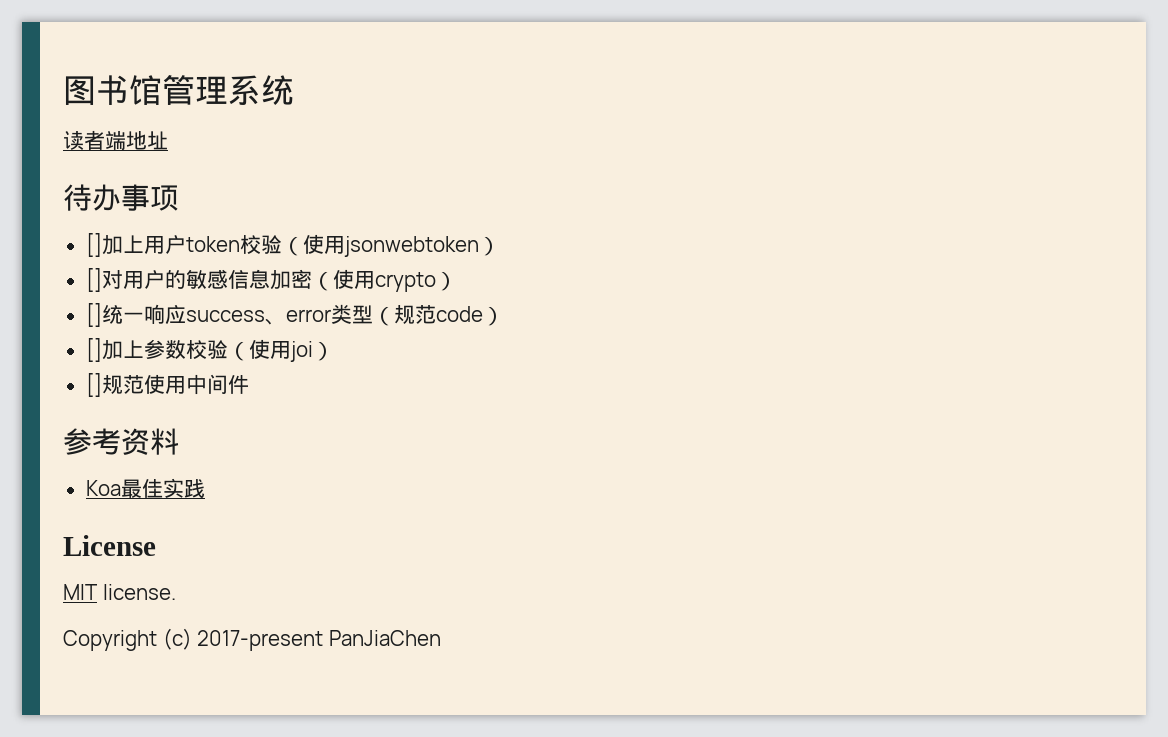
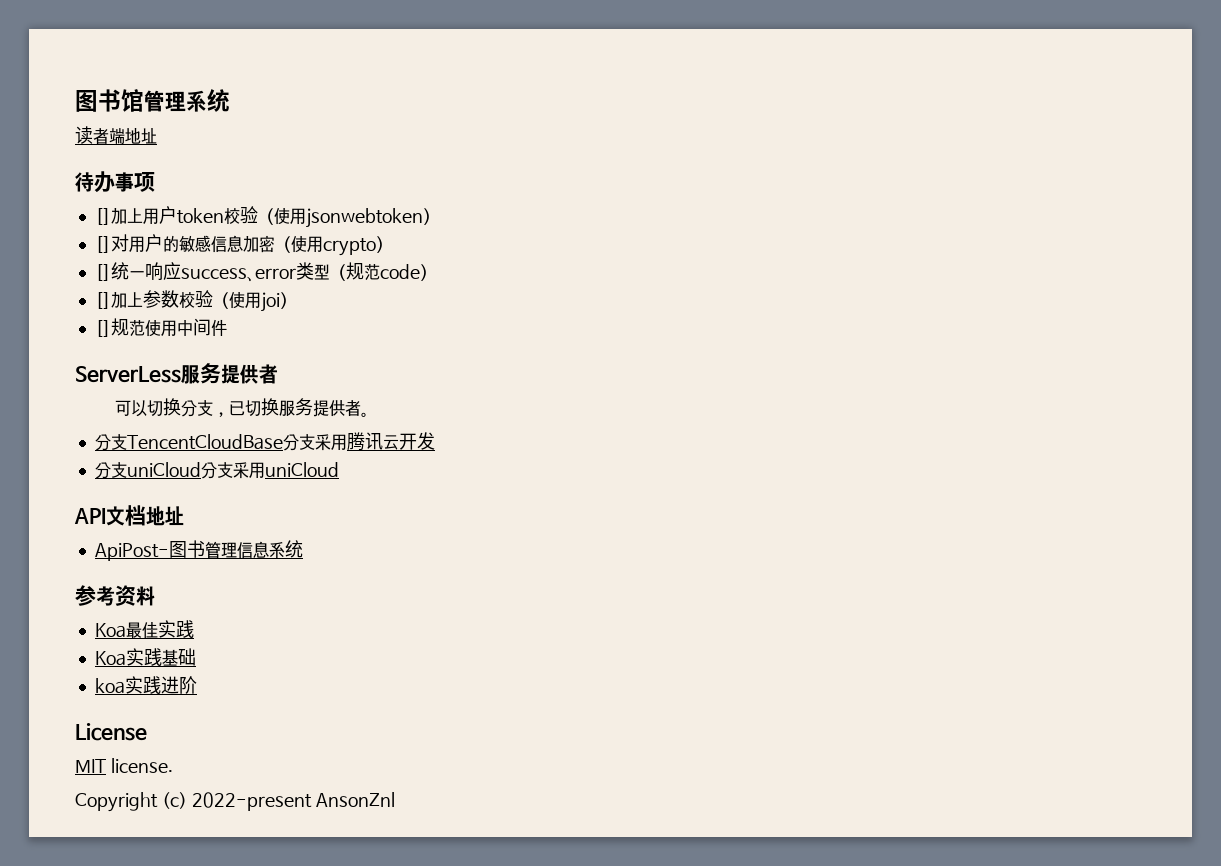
(249, 384) none -> [75,363,278,384] [114,398,369,417] [94,432,435,451] [94,462,339,479] [74,505,184,526] [94,540,303,561] // ServerLess服务提供者 // 可以切换分支，已切换服务提供者。 // 分支TencentCloudBase分支采用腾讯云开发 // 分支uniCloud分支采用uniCloud // API文档地址 // ApiPost-图书管理信息系统
(205, 488) none -> [94,648,196,666] [94,676,197,694] // Koa实践基础 // koa实践进阶
[197,630,441,651] 2017-present PanJiaChen -> [191,792,395,811] 2022-present AnsonZnl

